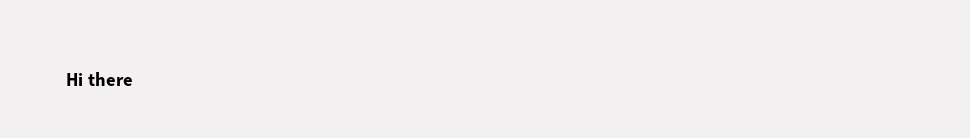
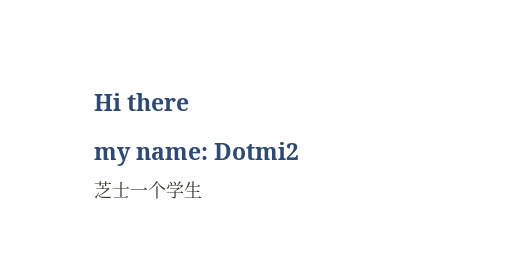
(133, 79) none -> [94,142,300,166] [94,181,202,199] // my name: Dotmi2 // 芝士一个学生

